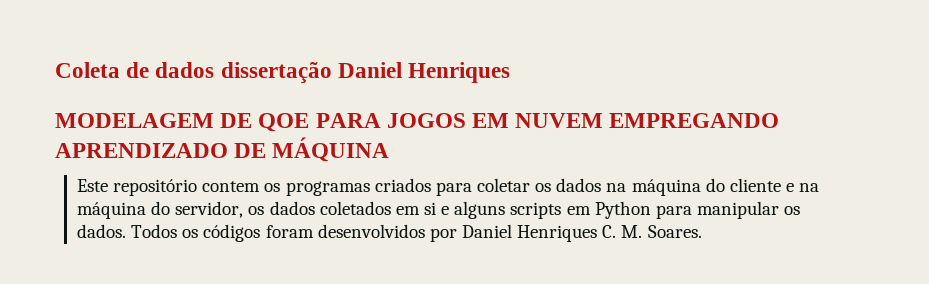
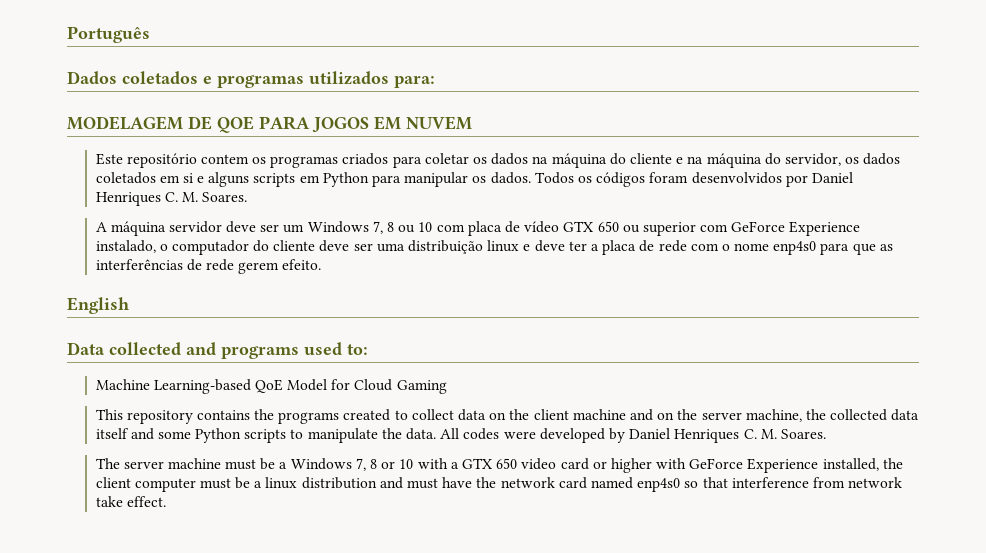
[55,62,511,84] Coleta de dados dissertação Daniel Henriques -> [67,26,150,43] [67,71,435,88] Português // Dados coletados e programas utilizados para:
[609,113,780,128] [55,137,390,162] EMPREGANDO APRENDIZADO DE MÁQUINA -> (472, 123) none
(702, 231) none -> [95,221,861,236] [95,240,893,255] [95,259,322,274] [67,297,129,314] [67,342,368,359] [95,379,447,394] [95,409,920,424] [95,428,826,443] [95,458,903,473] [95,477,903,492] [95,496,166,507] // A máquina servidor deve ser um Windows 7, 8 ou 10 com placa de vídeo GTX 650 ou superior com GeForce Experience instalado, o computador do cliente deve ser uma distribuição linux e deve ter a placa de rede com o nome enp4s0 para que as interferências de rede gerem efeito. // English // Data collected and programs used to: // Machine Learning-based QoE Model for Cloud Gaming // This repository contains the programs created to collect data on the client machine and on the server machine, the collected data itself and some Python scripts to manipulate the data. All codes were developed by Daniel Henriques C. M. Soares. // The server machine must be a Windows 7, 8 or 10 with a GTX 650 video card or higher with GeForce Experience installed, the client computer must be a linux distribution and must have the network card named enp4s0 so that interference from network take effect.

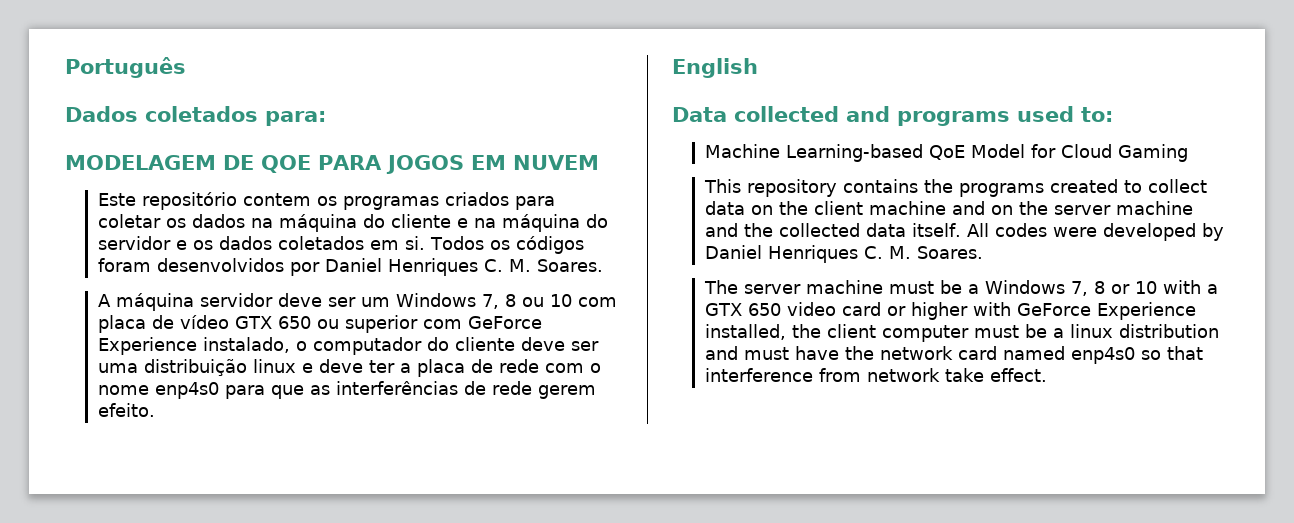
[203,71,389,88] e programas utilizados -> (258, 114) none
[784,153,841,166] servidor, -> [97,236,187,250] servidor e
[182,172,531,187] si e alguns scripts em Python para manipular os dados. -> [404,236,425,250] si.
[745,409,802,422] machine, -> [1115,201,1193,215] [704,223,738,237] machine and
[95,428,437,443] itself and some Python scripts to manipulate the data. -> [911,223,961,237] itself.

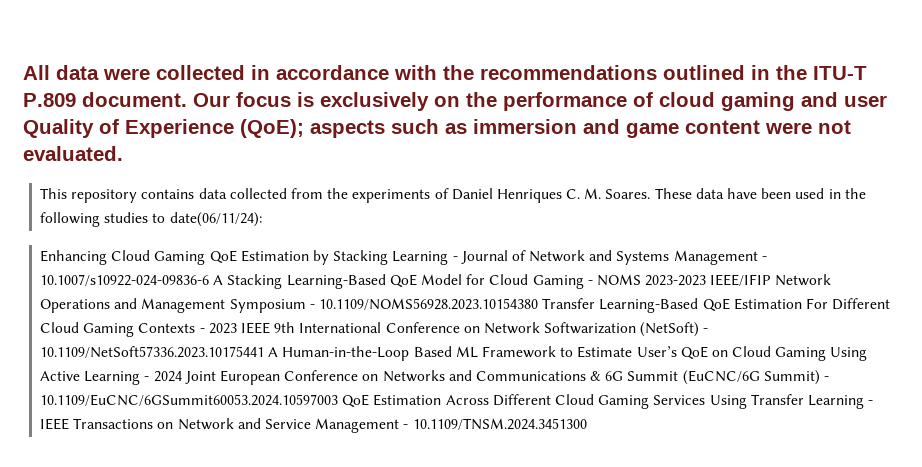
[65,57,186,78] [65,106,326,126] [65,155,599,174] [97,192,555,210] [97,214,608,232] [97,236,584,254] [97,258,603,276] [97,293,617,311] [97,315,542,333] [97,337,599,355] [97,359,601,377] [97,381,596,399] [97,403,155,417] [672,58,758,78] [672,106,1113,126] [704,144,923,162] Português // Dados coletados para: // MODELAGEM DE QOE PARA JOGOS EM NUVEM // Este repositório contem os programas criados para coletar os dados na máquina do cliente e na máquina do servidor e os dados coletados em si. Todos os códigos foram desenvolvidos por Daniel Henriques C. M. Soares. // A máquina servidor deve ser um Windows 7, 8 ou 10 com placa de vídeo GTX 650 ou superior com GeForce Experience instalado, o computador do cliente deve ser uma distribuição linux e deve ter a placa de rede com o nome enp4s0 para que as interferências de rede gerem efeito. // English // Data collected and programs used to: // Machine Learning-based -> [23,65,867,80] [23,92,887,111] [23,119,851,138] [23,146,123,161] [40,188,866,203] [40,212,262,227] [40,250,767,265] [40,274,386,289] All data were collected in accordance with the recommendations outlined in the ITU-T P.809 document. Our focus is exclusively on the performance of cloud gaming and user Quality of Experience (QoE); aspects such as immersion and game content were not evaluated. // This repository contains data collected from the experiments of Daniel Henriques C. M. Soares. These data have been used in the following studies to date(06/11/24): // Enhancing Cloud Gaming QoE Estimation by Stacking Learning - Journal of Network and Systems Management - 10.1007/s10922-024-09836-6 A Stacking Learning-Based
[703,179,1207,197] [704,201,1193,215] [704,223,1224,241] [704,245,983,263] [703,280,1218,296] [704,302,1196,320] [704,324,1219,342] [704,346,1203,364] [704,368,1047,382] // This repository contains the programs created to collect data on the client machine and on the server machine and the collected data itself. All codes were developed by Daniel Henriques C. M. Soares. // The server machine must be a Windows 7, 8 or 10 with a GTX 650 video card or higher with GeForce Experience installed, the client computer must be a linux distribution and must have the network card named enp4s0 so that interference from network take effect. -> [587,274,832,286] [40,298,891,313] [40,322,709,337] [40,346,868,361] [40,370,830,385] [40,394,874,409] [40,418,587,433] - NOMS 2023-2023 IEEE/IFIP Network Operations and Management Symposium - 10.1109/NOMS56928.2023.10154380 Transfer Learning-Based QoE Estimation For Different Cloud Gaming Contexts - 2023 IEEE 9th International Conference on Network Softwarization (NetSoft) - 10.1109/NetSoft57336.2023.10175441 A Human-in-the-Loop Based ML Framework to Estimate User’s QoE on Cloud Gaming Using Active Learning - 2024 Joint European Conference on Networks and Communications & 6G Summit (EuCNC/6G Summit) - 10.1109/EuCNC/6GSummit60053.2024.10597003 QoE Estimation Across Different Cloud Gaming Services Using Transfer Learning - IEEE Transactions on Network and Service Management - 10.1109/TNSM.2024.3451300

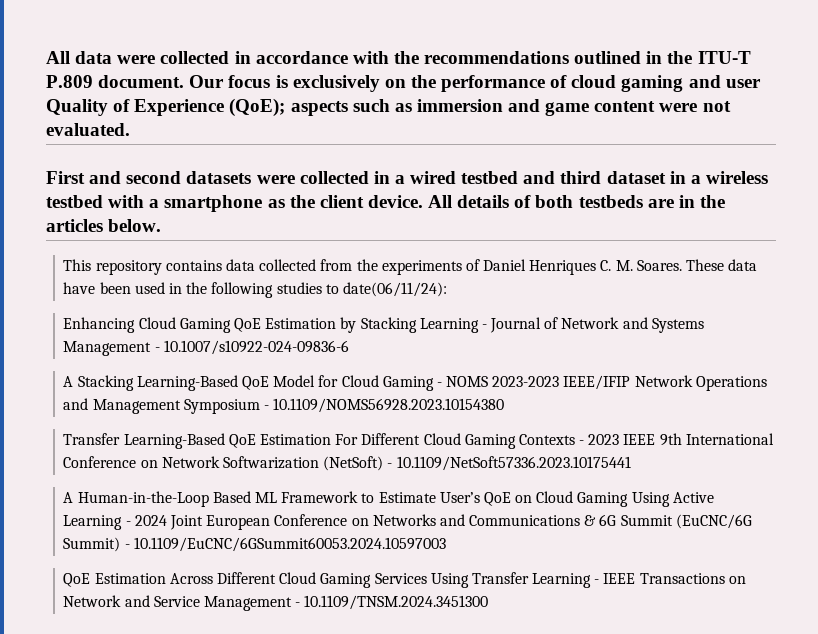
(123, 153) none -> [46,171,768,184] [46,195,725,212] [46,219,162,232] // First and second datasets were collected in a wired testbed and third dataset in a wireless testbed with a smartphone as the client device. All details of both testbeds are in the articles below.
(210, 280) none -> (349, 347) //
(538, 304) none -> (505, 405) //
(265, 352) none -> (631, 463) //
(339, 400) none -> (446, 544) //

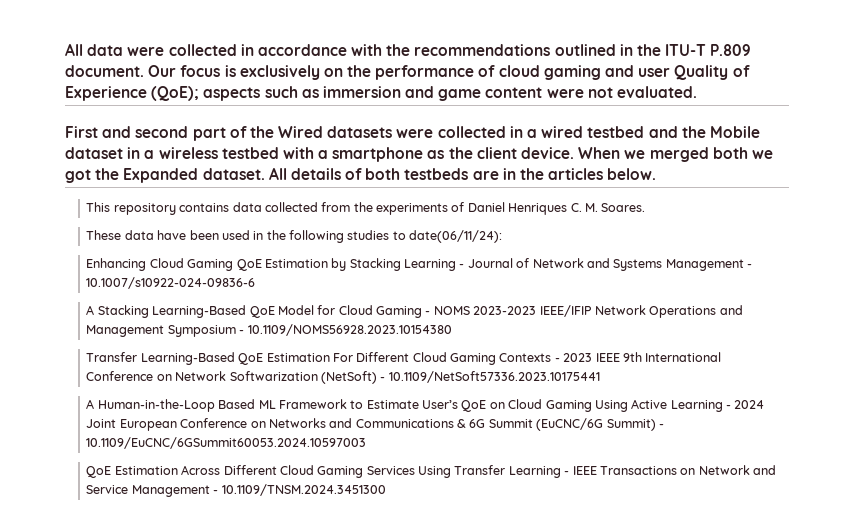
(182, 177) none -> [192,126,324,141] part of the Wired
[560,171,602,184] third -> [681,126,760,138] the Mobile
(423, 201) none -> [578,147,773,162] [65,168,265,183] When we merged both we got the Expanded dataset.
(682, 265) none -> (646, 207) //

